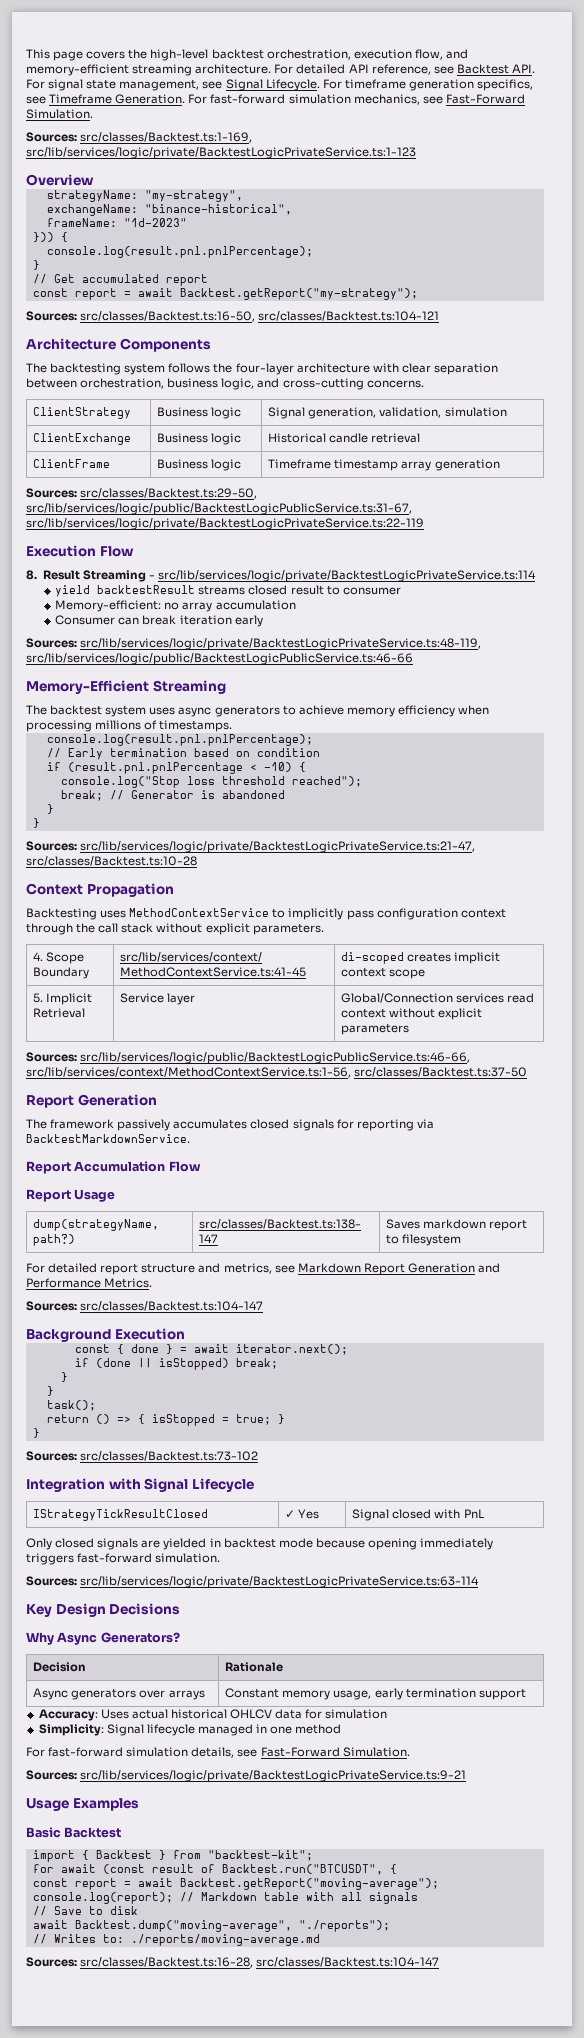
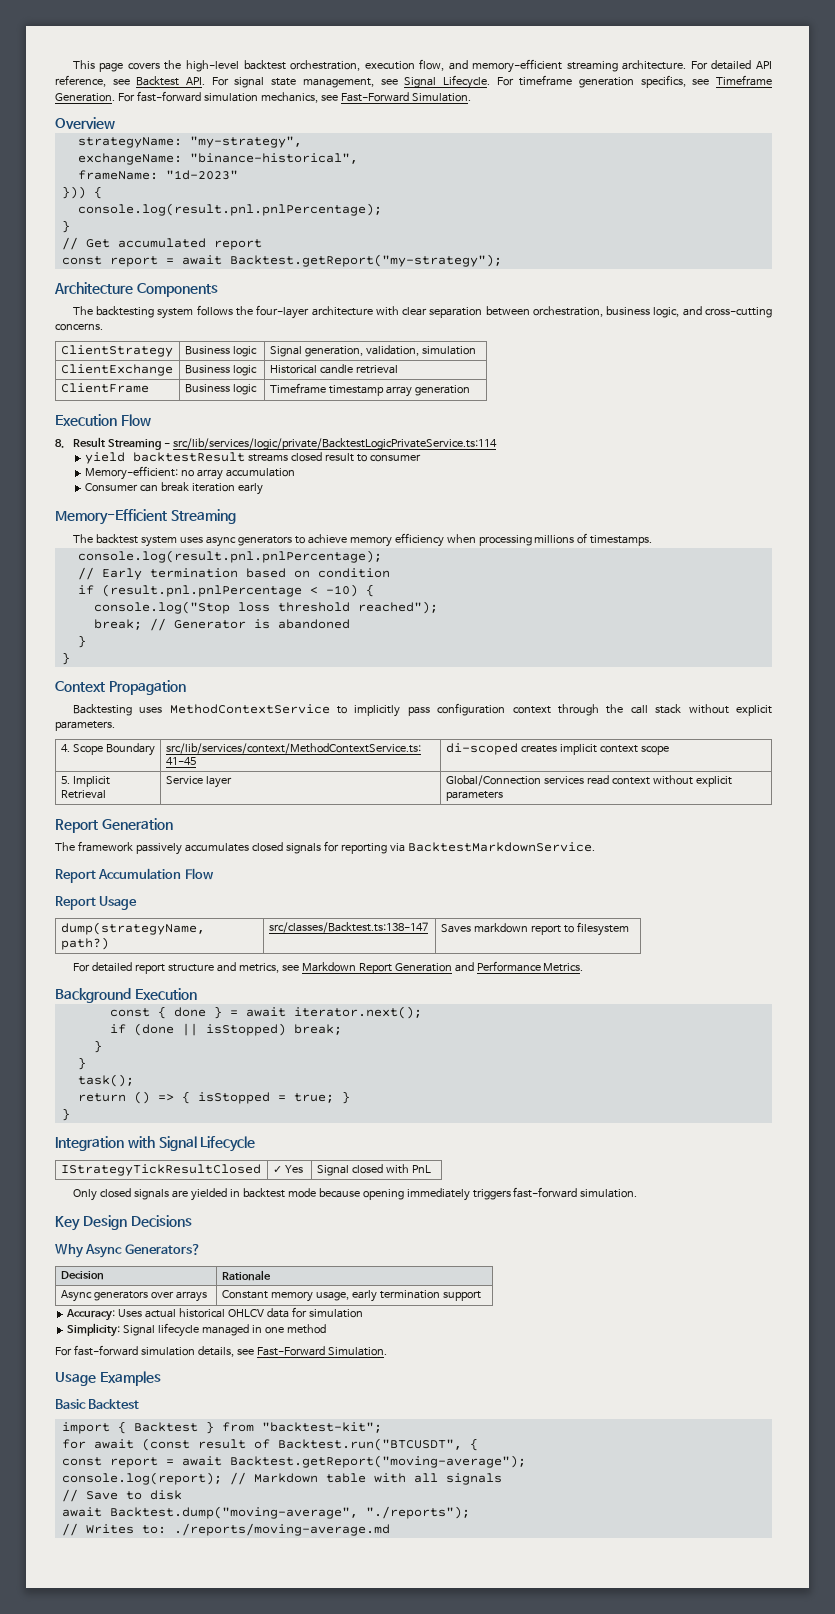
[26,132,253,143] [26,147,416,159] // Sources: src/classes/Backtest.ts:1-169, src/lib/services/logic/private/BacktestLogicPrivateService.ts:1-123 -> (471, 97) none
[26,311,440,322] // Sources: src/classes/Backtest.ts:16-50, src/classes/Backtest.ts:104-121 -> (502, 260) none
[26,488,258,499] [26,503,412,515] [26,518,424,530] // Sources: src/classes/Backtest.ts:29-50, src/lib/services/logic/public/BacktestLogicPublicService.ts:31-67, src/lib/services/logic/private/BacktestLogicPrivateService.ts:22-119 -> (470, 390) none
[26,638,482,650] [26,653,413,665] // Sources: src/lib/services/logic/private/BacktestLogicPrivateService.ts:48-119, src/lib/services/logic/public/BacktestLogicPublicService.ts:46-66 -> (264, 489) none
[26,841,476,853] [26,856,197,866] // Sources: src/lib/services/logic/private/BacktestLogicPrivateService.ts:21-47, src/classes/Backtest.ts:10-28 -> (70, 658) none
[26,1052,471,1064] [26,1067,528,1078] // Sources: src/lib/services/logic/public/BacktestLogicPublicService.ts:46-66, src/lib/services/context/MethodContextService.ts:1-56, src/classes/Backtest.ts:37-50 -> (503, 796) none
[26,1301,264,1311] // Sources: src/classes/Backtest.ts:104-147 -> (584, 967) none
[26,1451,259,1461] // Sources: src/classes/Backtest.ts:73-102 -> (70, 1114) none
[26,1576,480,1588] // Sources: src/lib/services/logic/private/BacktestLogicPrivateService.ts:63-114 -> (638, 1193) none
[26,1770,467,1782] // Sources: src/lib/services/logic/private/BacktestLogicPrivateService.ts:9-21 -> (387, 1351) none
[26,1957,440,1968] // Sources: src/classes/Backtest.ts:16-28, src/classes/Backtest.ts:104-147 -> (390, 1529) none

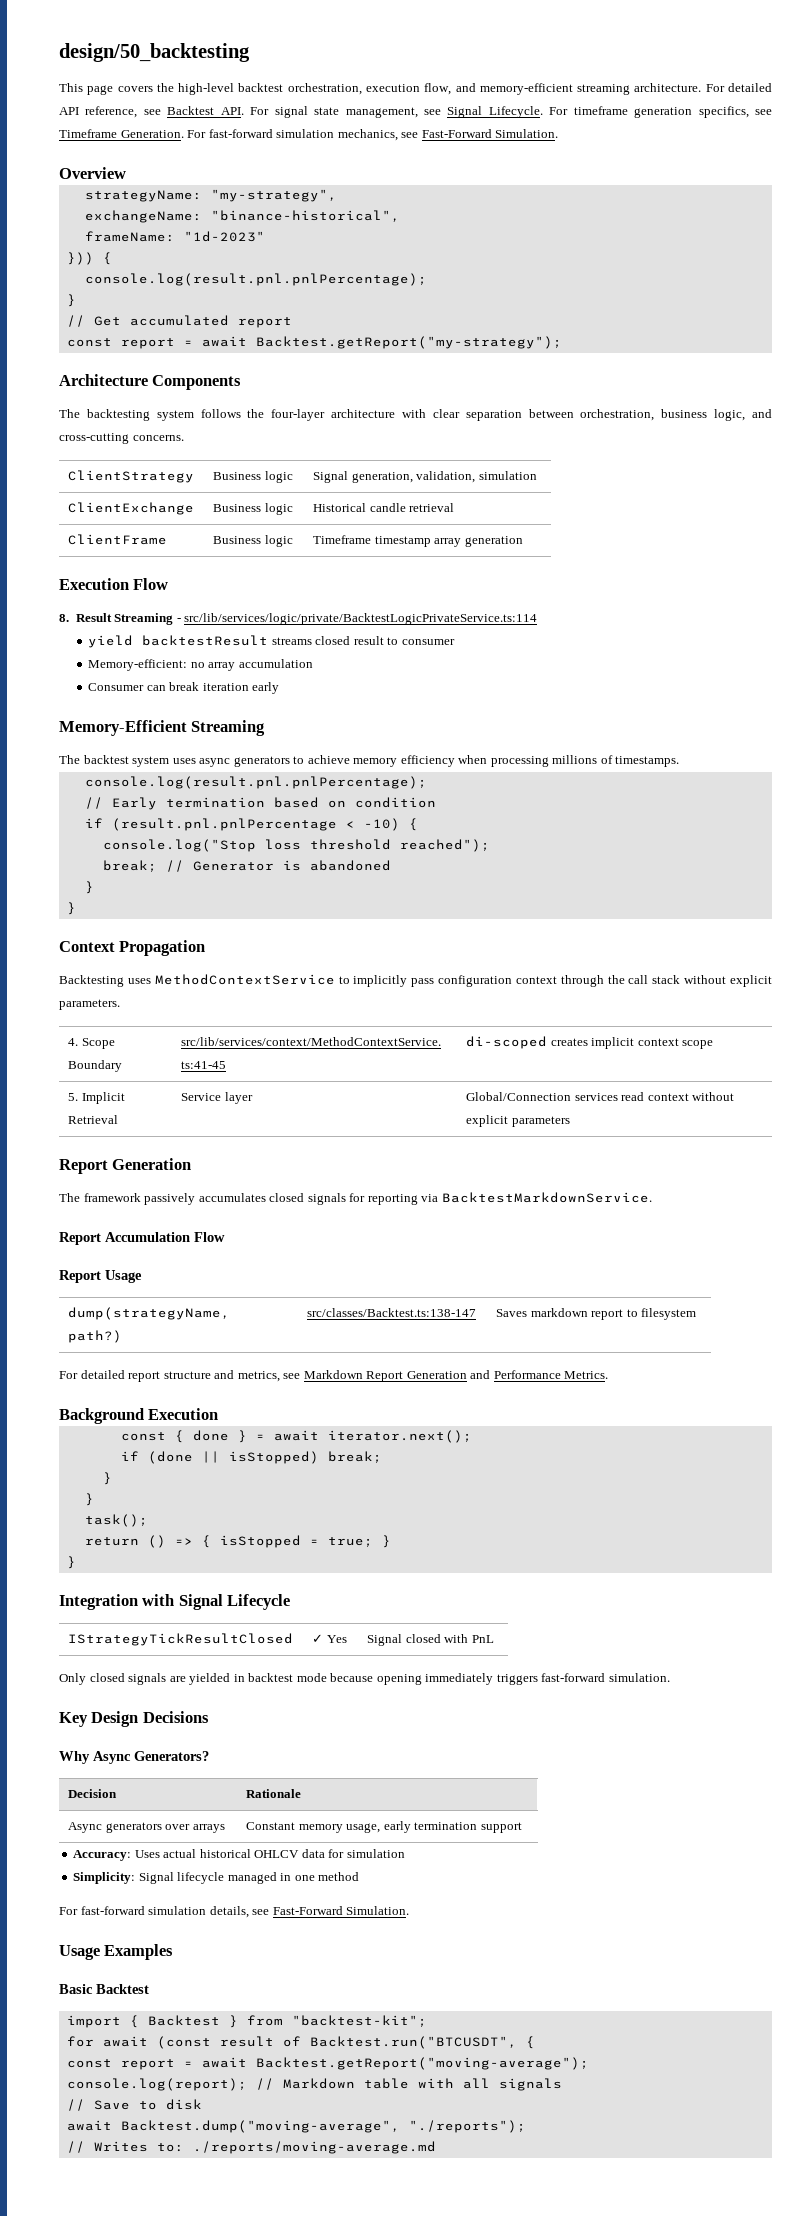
(72, 64) none -> [59,43,250,62] design/50_backtesting //

